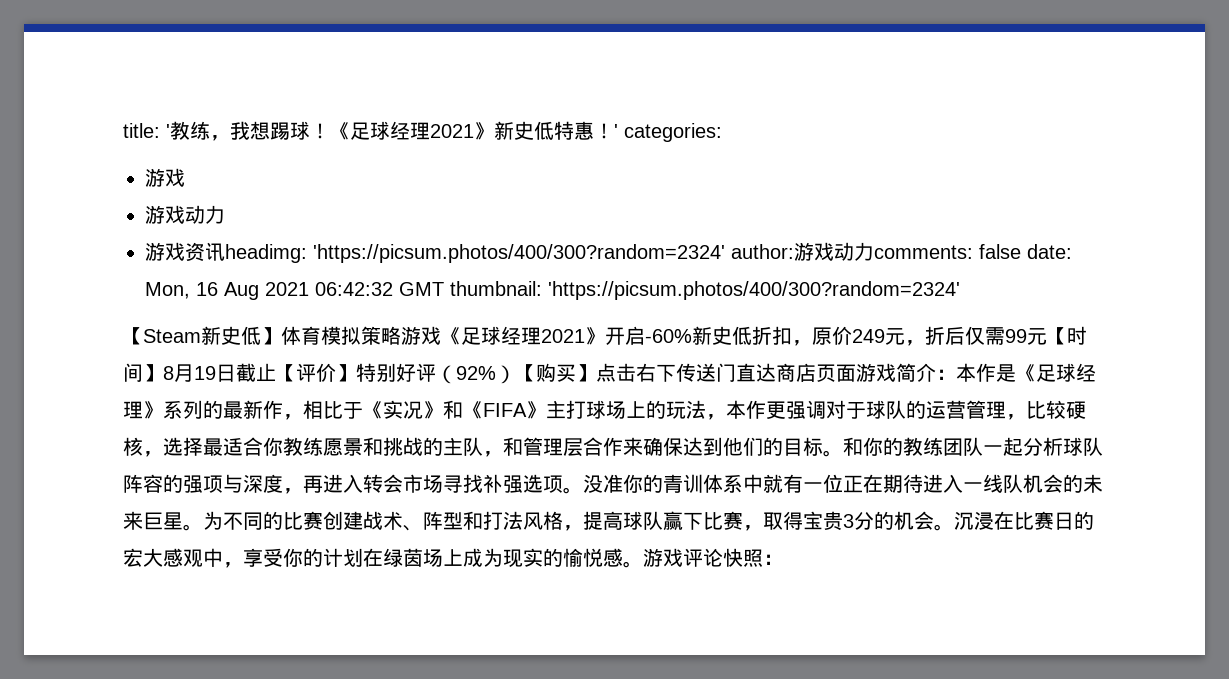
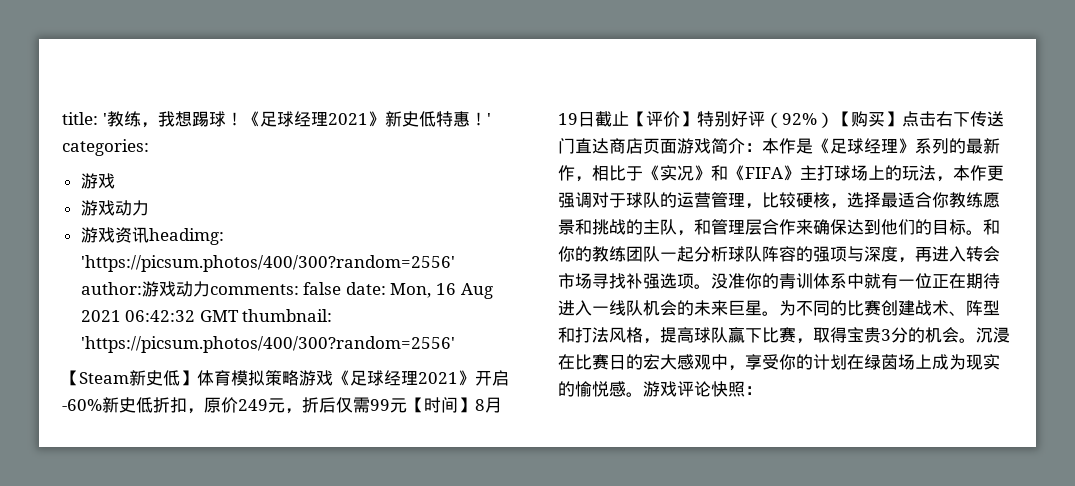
[313,244,725,263] 'https://picsum.photos/400/300?random=2324' -> [80,255,455,272] 'https://picsum.photos/400/300?random=2556'
[548,281,960,300] 'https://picsum.photos/400/300?random=2324' -> [80,336,455,353] 'https://picsum.photos/400/300?random=2556'

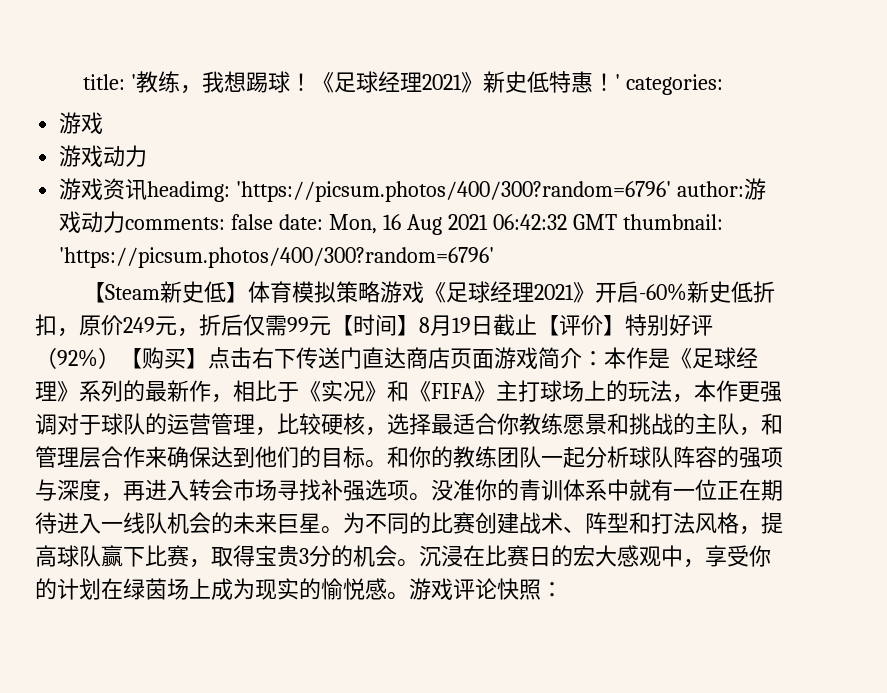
[80,255,455,272] 'https://picsum.photos/400/300?random=2556' -> [236,181,672,202] 'https://picsum.photos/400/300?random=6796'
[80,336,455,353] 'https://picsum.photos/400/300?random=2556' -> [59,247,495,268] 'https://picsum.photos/400/300?random=6796'

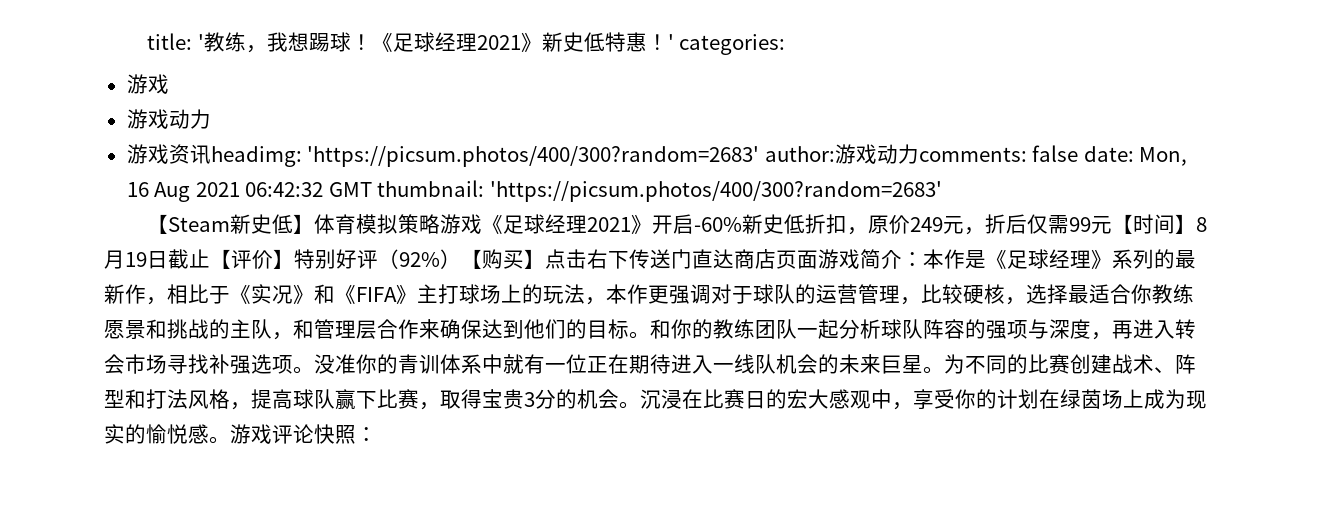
[236,181,672,202] 'https://picsum.photos/400/300?random=6796' -> [307,146,760,167] 'https://picsum.photos/400/300?random=2683'
[59,247,495,268] 'https://picsum.photos/400/300?random=6796' -> [489,181,942,202] 'https://picsum.photos/400/300?random=2683'

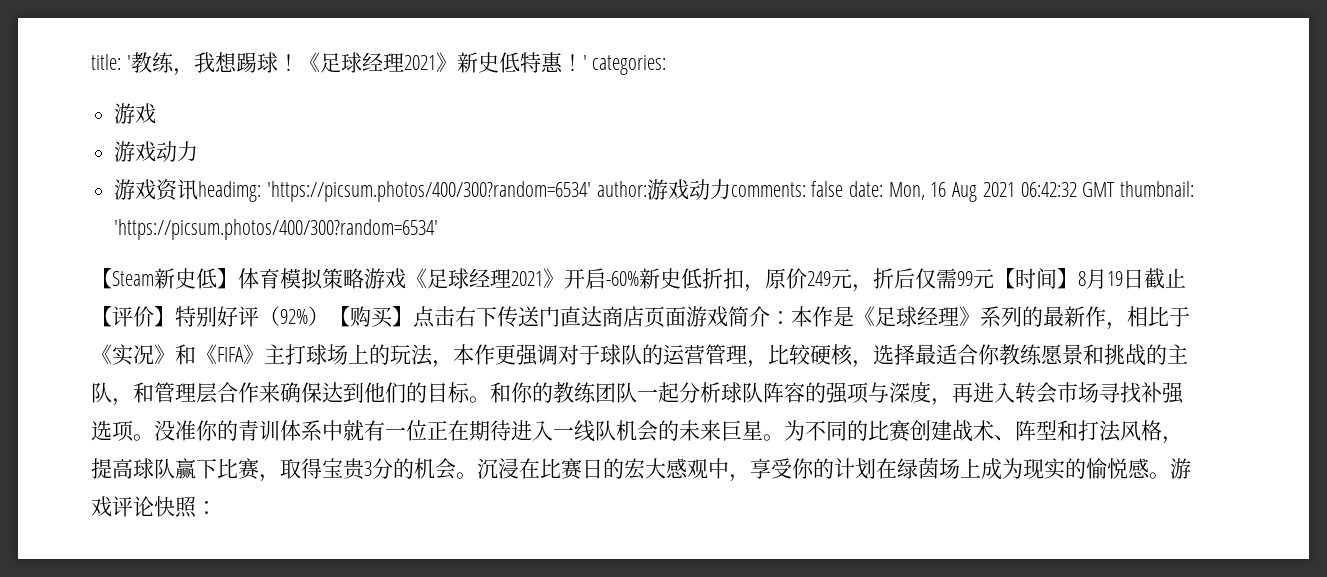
[307,146,760,167] 'https://picsum.photos/400/300?random=2683' -> [266,181,591,202] 'https://picsum.photos/400/300?random=6534'
[489,181,942,202] 'https://picsum.photos/400/300?random=2683' -> [114,219,439,240] 'https://picsum.photos/400/300?random=6534'

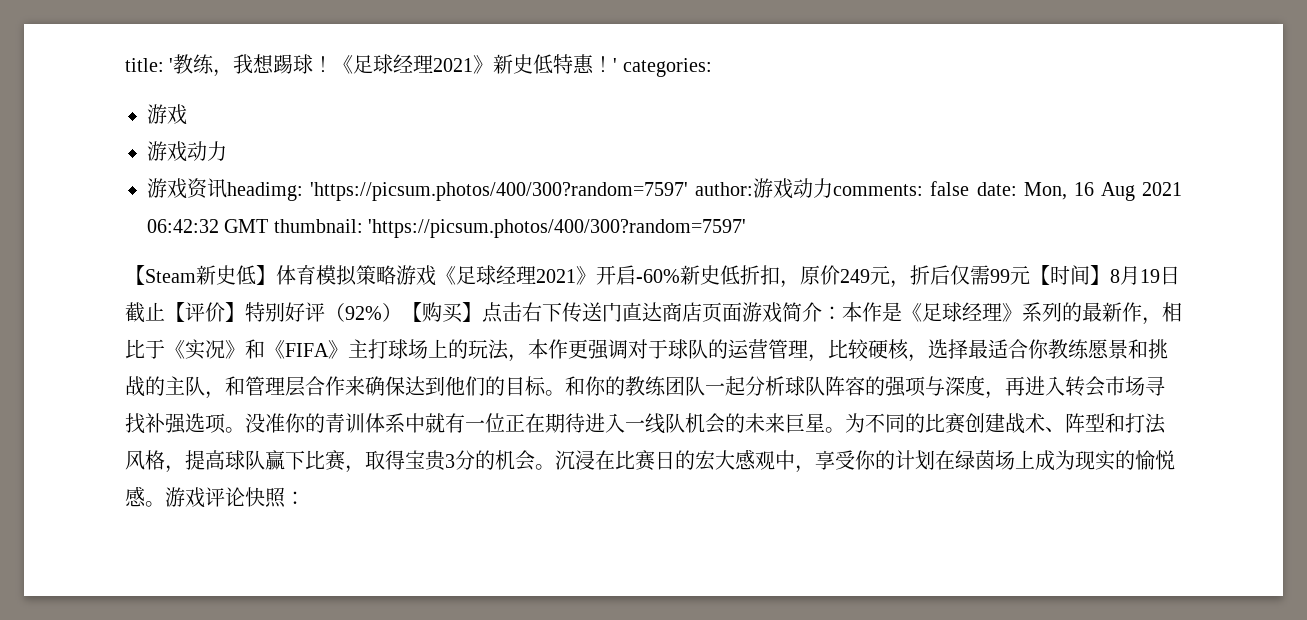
[266,181,591,202] 'https://picsum.photos/400/300?random=6534' -> [310,182,689,201] 'https://picsum.photos/400/300?random=7597'
[114,219,439,240] 'https://picsum.photos/400/300?random=6534' -> [368,219,747,238] 'https://picsum.photos/400/300?random=7597'

